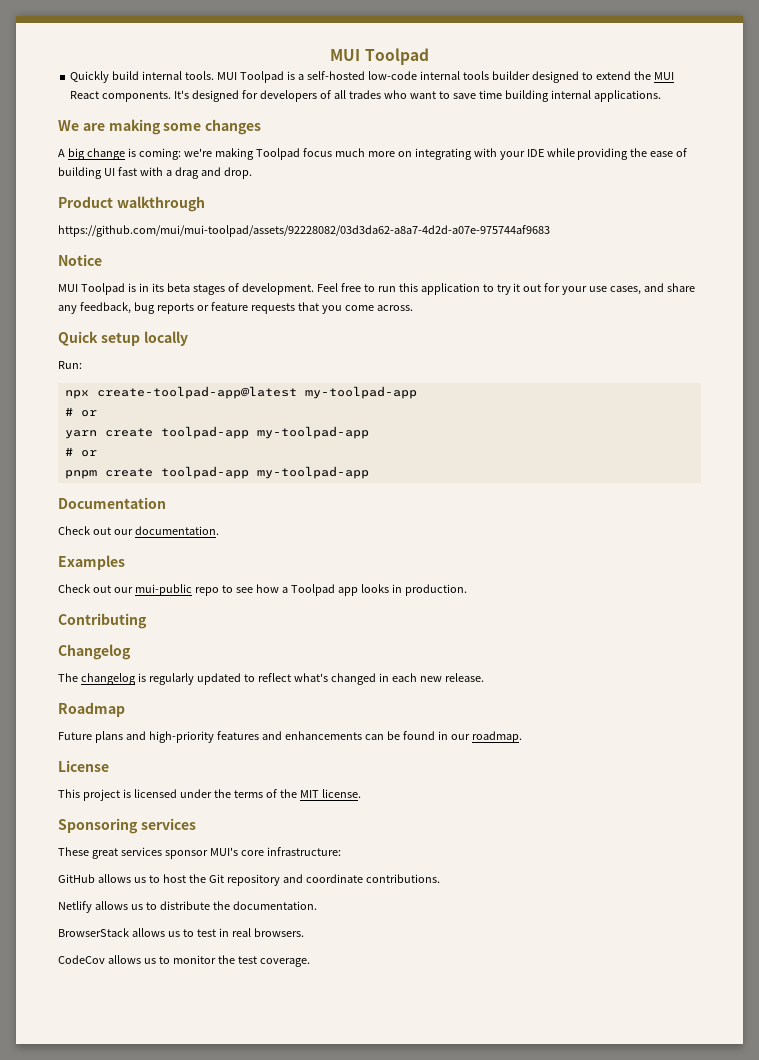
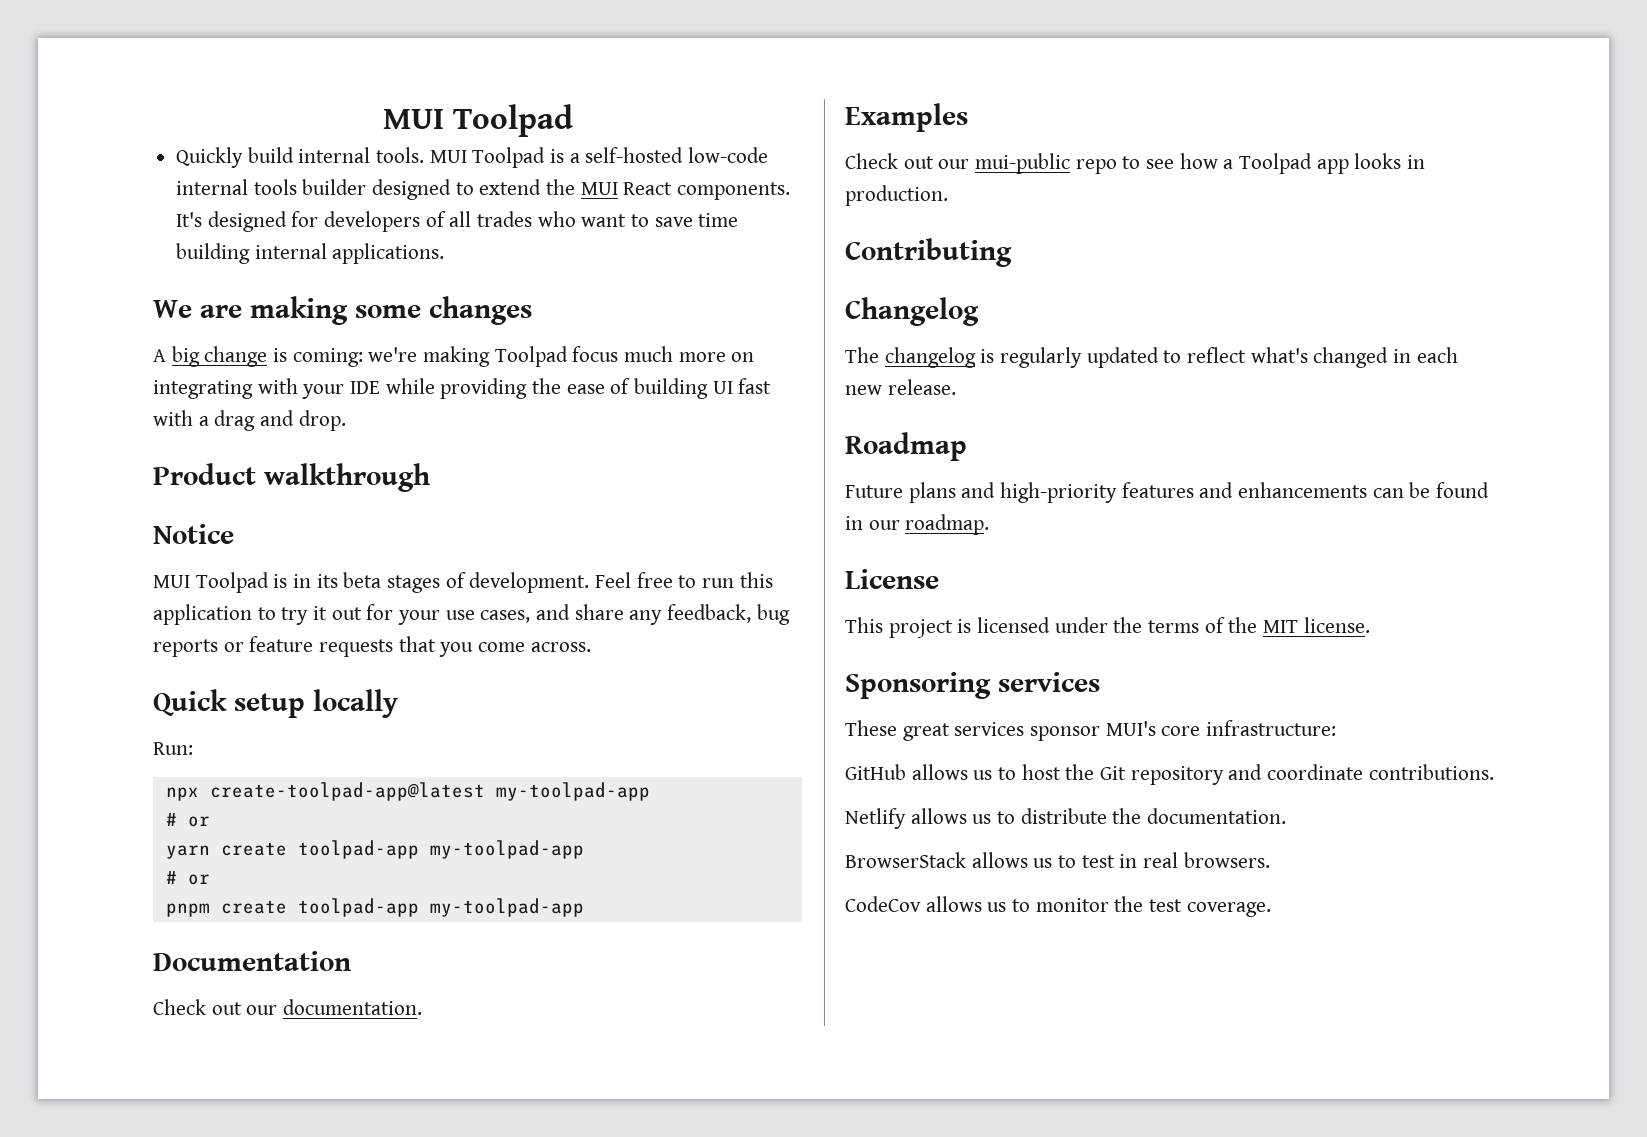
[58,225,550,237] // https://github.com/mui/mui-toolpad/assets/92228082/03d3da62-a8a7-4d2d-a07e-975744af9683 -> (430, 477) none

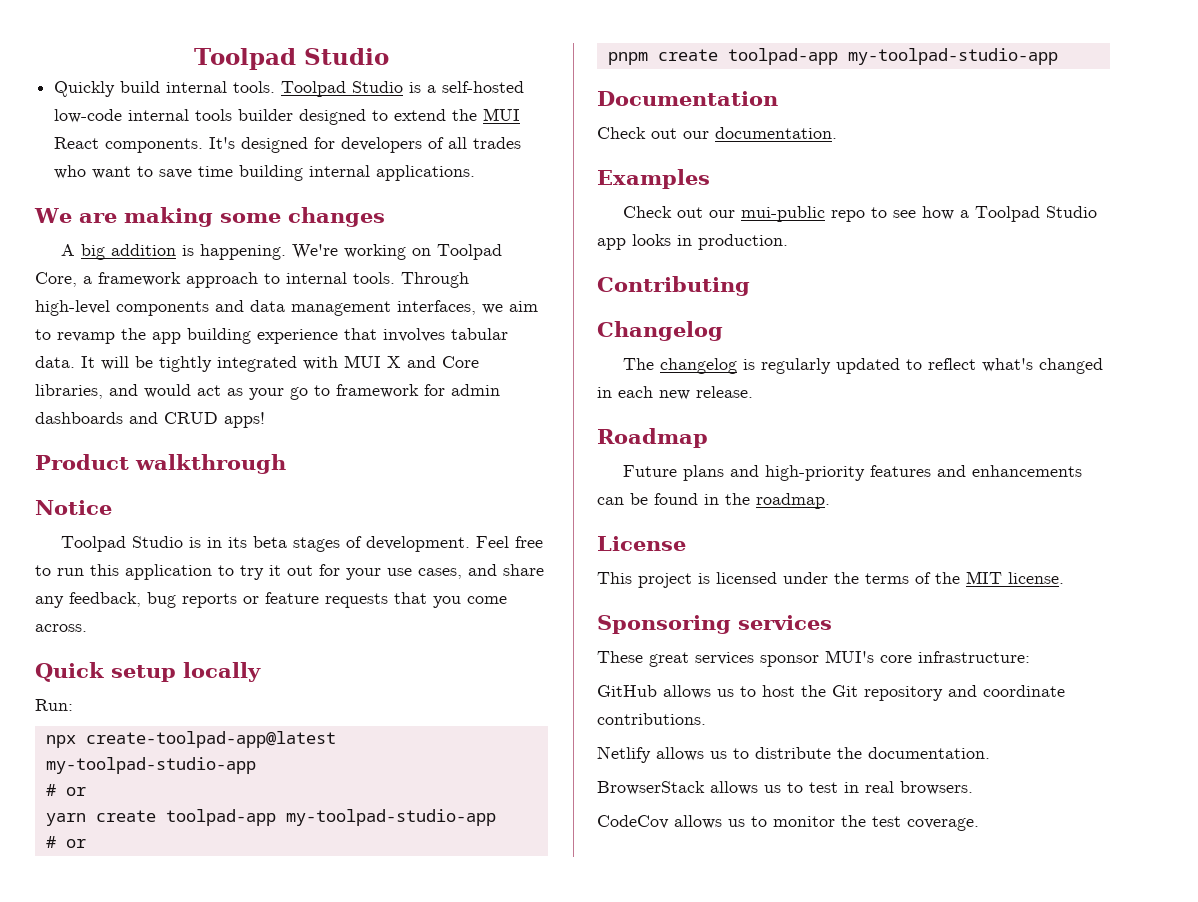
[382,104,573,137] MUI Toolpad -> [193,48,390,70] Toolpad Studio
[429,147,546,168] MUI Toolpad -> [281,81,404,97] Toolpad Studio
[204,346,755,367] [153,378,772,399] [153,410,346,431] change is coming: we're making Toolpad focus much more on integrating with your IDE while providing the ease of building UI fast with a drag and drop. -> [110,244,502,260] [35,272,469,288] [35,300,538,316] [35,328,508,344] [35,355,479,372] [35,384,500,400] [35,412,265,428] addition is happening. We're working on Toolpad Core, a framework approach to internal tools. Through high-level components and data management interfaces, we aim to revamp the app building experience that involves tabular data. It will be tightly integrated with MUI X and Core libraries, and would act as your go to framework for admin dashboards and CRUD apps!
[153,572,269,593] MUI Toolpad -> [60,536,183,552] Toolpad Studio
[495,782,650,801] my-toolpad-app -> [45,757,256,774] my-toolpad-studio-app
[429,840,584,859] my-toolpad-app -> [285,809,496,826] my-toolpad-studio-app
[429,898,584,917] my-toolpad-app -> [847,48,1058,65] my-toolpad-studio-app
(1313, 163) none -> [1045,206,1097,218] Studio
[868,520,900,530] our -> [725,493,750,505] the

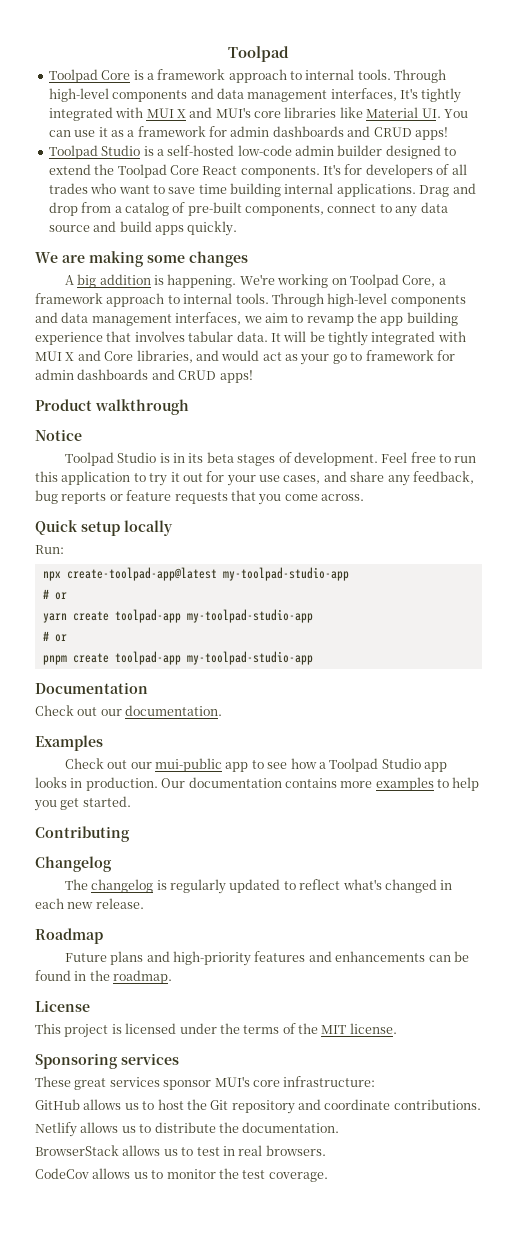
[193,48,390,70] [54,81,276,97] Toolpad Studio // Quickly build internal tools. -> [228,46,289,62] [48,69,447,83] [48,88,462,103] [48,107,468,121] [48,126,448,140] Toolpad // Toolpad Core is a framework approach to internal tools. Through high-level components and data management interfaces, It's tightly integrated with MUI X and MUI's core libraries like Material UI. You can use it as a framework for admin dashboards and CRUD apps! //
[128,109,233,121] internal tools -> [295,145,334,156] admin
[483,108,521,121] MUI -> [117,164,199,178] Toolpad Core
[241,137,309,153] designed -> (341, 169) none
(476, 173) none -> [419,183,476,197] [48,202,448,217] [48,221,238,236] Drag and drop from a catalog of pre-built components, connect to any data source and build apps quickly.
[830,210,865,222] repo -> [225,762,249,772] app
(788, 242) none -> [161,777,480,791] [34,796,131,811] Our documentation contains more examples to help you get started.

